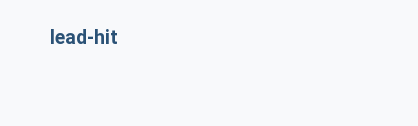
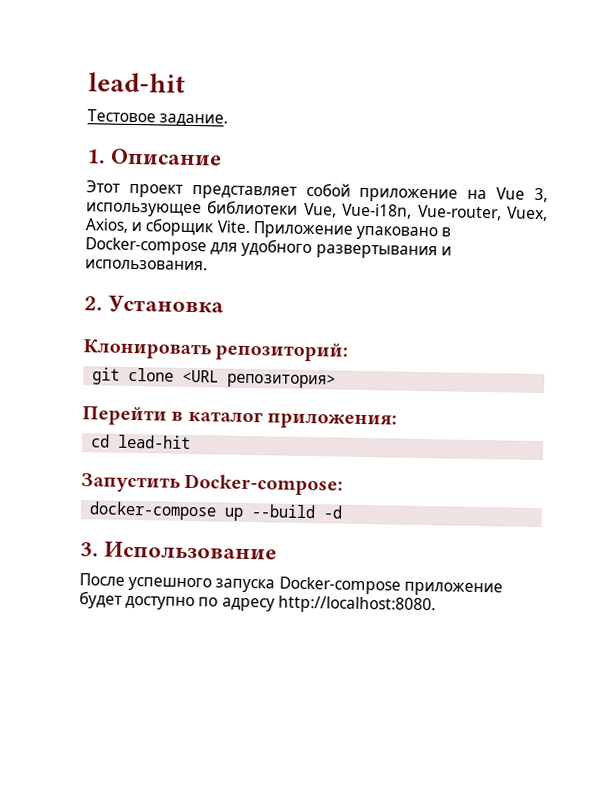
[50,29,118,44] lead-hit -> [88,72,186,93] [87,109,229,127] [86,148,223,166] [86,180,548,203] [86,200,548,222] [85,218,452,241] [85,237,452,260] [85,259,208,271] [84,295,225,314] [83,339,349,362] [92,367,337,389] [82,405,398,430] [91,434,192,450] [81,473,344,496] [89,501,344,521] [80,541,278,560] [79,573,503,597] [79,591,436,615] lead-hit // Тестовое задание. // 1. Описание // Этот проект представляет собой приложение на Vue 3, использующее библиотеки Vue, Vue-i18n, Vue-router, Vuex, Axios, и сборщик Vite. Приложение упаковано в Docker-compose для удобного развертывания и использования. // 2. Установка // Клонировать репозиторий: // git clone <URL репозитория> // Перейти в каталог приложения: // cd lead-hit // Запустить Docker-compose: // docker-compose up --build -d // 3. Использование // После успешного запуска Docker-compose приложение будет доступно по адресу http://localhost:8080.

